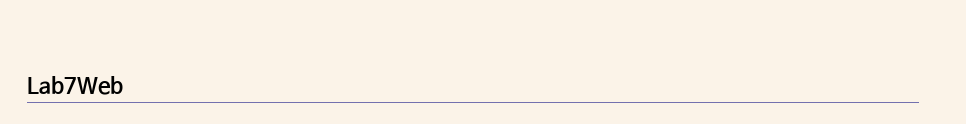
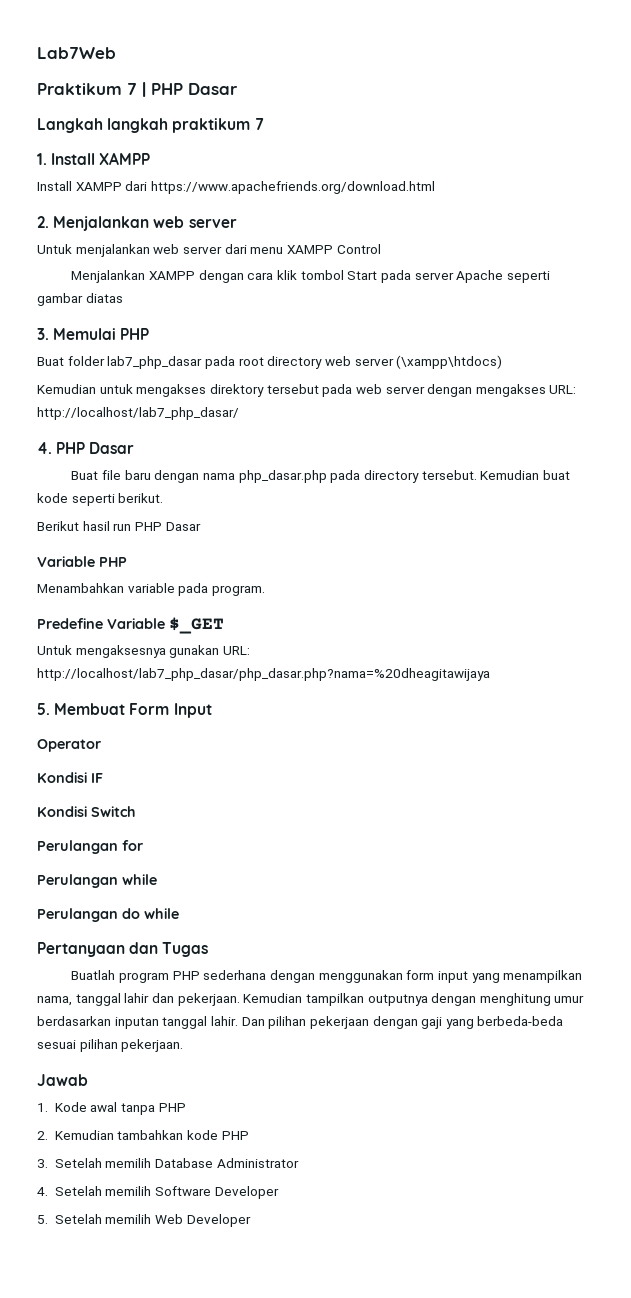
(123, 85) none -> [37,82,238,97] [37,118,264,133] [37,152,151,165] [37,181,435,194] [37,216,237,231] [37,244,381,257] [71,270,550,283] [37,293,123,306] [37,328,150,340] [37,355,503,369] [37,384,577,397] [37,407,239,420] [37,442,135,454] [71,470,570,483] [37,493,164,506] [37,521,201,531] [37,556,127,567] [37,583,265,596] [37,617,224,634] [37,645,250,658] [37,668,490,681] [37,703,212,718] [37,739,101,752] [37,772,103,783] [37,806,136,817] [37,840,143,854] [37,874,157,888] [37,908,179,922] [37,942,209,957] [71,970,583,983] [37,993,585,1006] [37,1016,564,1029] [37,1039,184,1052] [37,1074,88,1086] [37,1102,186,1115] [37,1130,249,1140] [37,1158,299,1168] [37,1186,279,1199] [37,1214,251,1227] // Praktikum 7 | PHP Dasar // Langkah langkah praktikum 7 // 1. Install XAMPP // Install XAMPP dari https://www.apachefriends.org/download.html // 2. Menjalankan web server // Untuk menjalankan web server dari menu XAMPP Control // Menjalankan XAMPP dengan cara klik tombol Start pada server Apache seperti gambar diatas // 3. Memulai PHP // Buat folder lab7_php_dasar pada root directory web server (\xampp\htdocs) // Kemudian untuk mengakses direktory tersebut pada web server dengan mengakses URL: http://localhost/lab7_php_dasar/ // 4. PHP Dasar // Buat file baru dengan nama php_dasar.php pada directory tersebut. Kemudian buat kode seperti berikut. // Berikut hasil run PHP Dasar // Variable PHP // Menambahkan variable pada program. // Predefine Variable $_GET // Untuk mengaksesnya gunakan URL: http://localhost/lab7_php_dasar/php_dasar.php?nama=%20dheagitawijaya // 5. Membuat Form Input // Operator // Kondisi IF // Kondisi Switch // Perulangan for // Perulangan while // Perulangan do while // Pertanyaan dan Tugas // Buatlah program PHP sederhana dengan menggunakan form input yang menampilkan nama, tanggal lahir dan pekerjaan. Kemudian tampilkan outputnya dengan menghitung umur berdasarkan inputan tanggal lahir. Dan pilihan pekerjaan dengan gaji yang berbeda-beda sesuai pilihan pekerjaan. // Jawab // 1. Kode awal tanpa PHP // 2. Kemudian tambahkan kode PHP // 3. Setelah memilih Database Administrator // 4. Setelah memilih Software Developer // 5. Setelah memilih Web Developer

